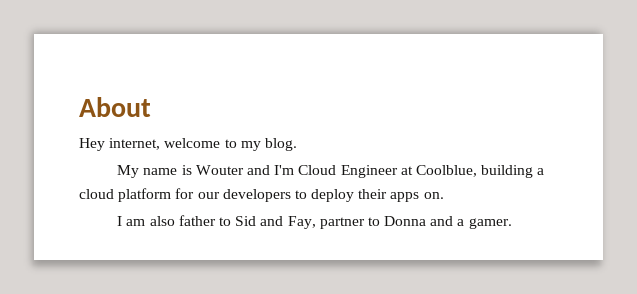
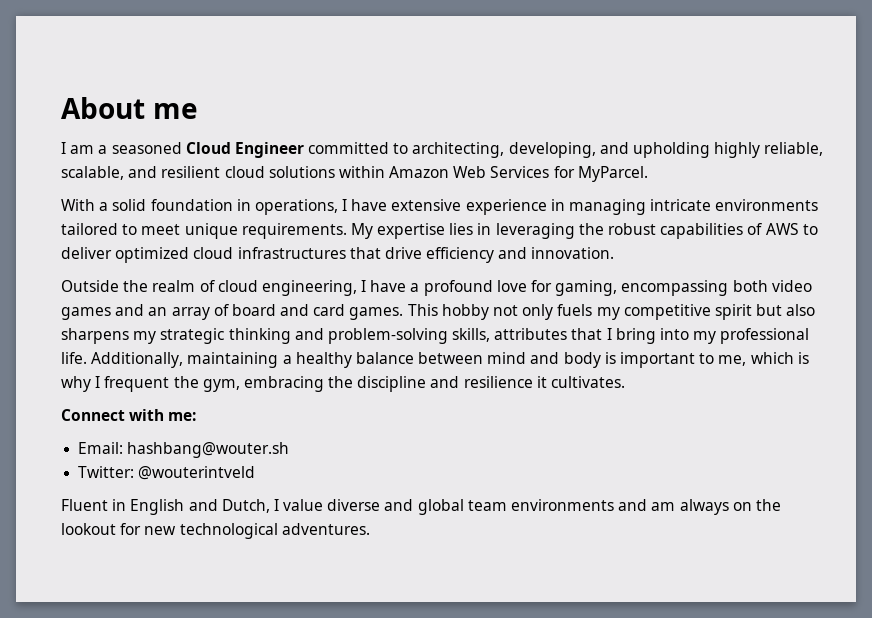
[79,138,297,151] [117,165,545,178] [79,188,444,202] [117,215,512,229] // Hey internet, welcome to my blog. // My name is Wouter and I'm Cloud Engineer at Coolblue, building a cloud platform for our developers to deploy their apps on. // I am also father to Sid and Fay, partner to Donna and a gamer. -> [152,103,198,119] [61,142,824,158] [61,166,648,182] [61,199,819,215] [61,223,818,239] [61,247,615,263] [61,280,812,296] [61,304,816,320] [61,328,810,344] [61,352,809,368] [61,376,626,392] [61,409,197,421] [78,442,290,458] [78,466,256,480] [61,499,781,515] [61,523,370,539] me // I am a seasoned Cloud Engineer committed to architecting, developing, and upholding highly reliable, scalable, and resilient cloud solutions within Amazon Web Services for MyParcel. // With a solid foundation in operations, I have extensive experience in managing intricate environments tailored to meet unique requirements. My expertise lies in leveraging the robust capabilities of AWS to deliver optimized cloud infrastructures that drive efficiency and innovation. // Outside the realm of cloud engineering, I have a profound love for gaming, encompassing both video games and an array of board and card games. This hobby not only fuels my competitive spirit but also sharpens my strategic thinking and problem-solving skills, attributes that I bring into my professional life. Additionally, maintaining a healthy balance between mind and body is important to me, which is why I frequent the gym, embracing the discipline and resilience it cultivates. // Connect with me: // Email: hashbang@wouter.sh // Twitter: @wouterintveld // Fluent in English and Dutch, I value diverse and global team environments and am always on the lookout for new technological adventures.

